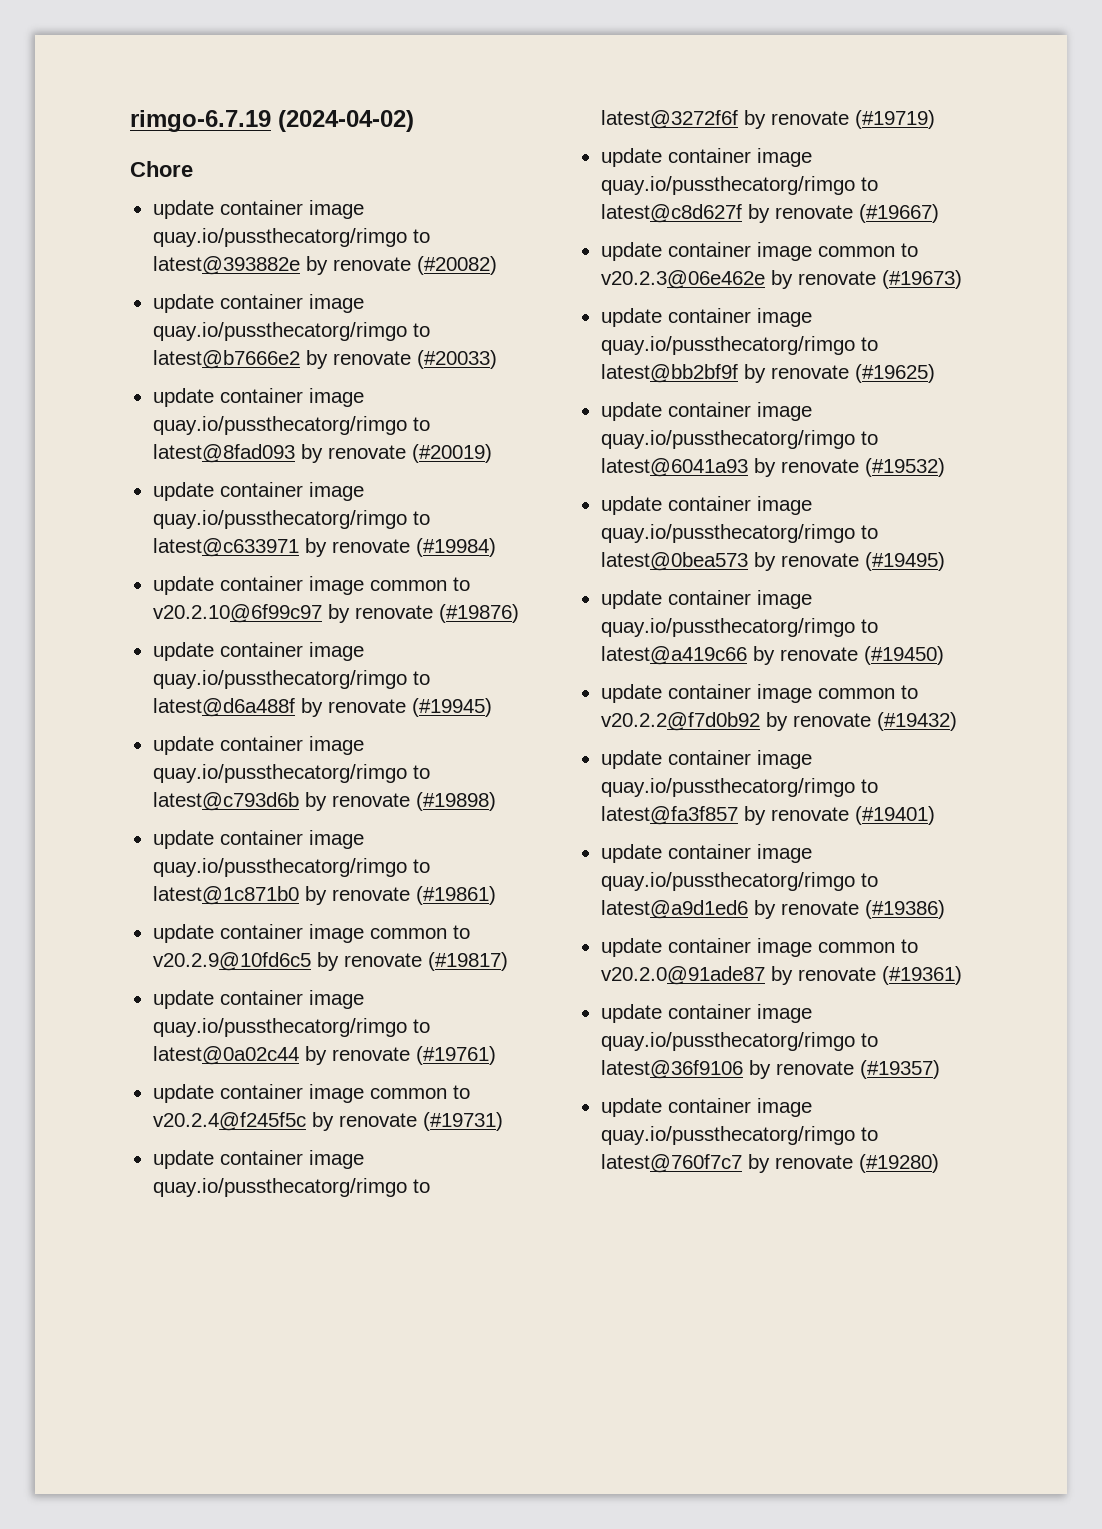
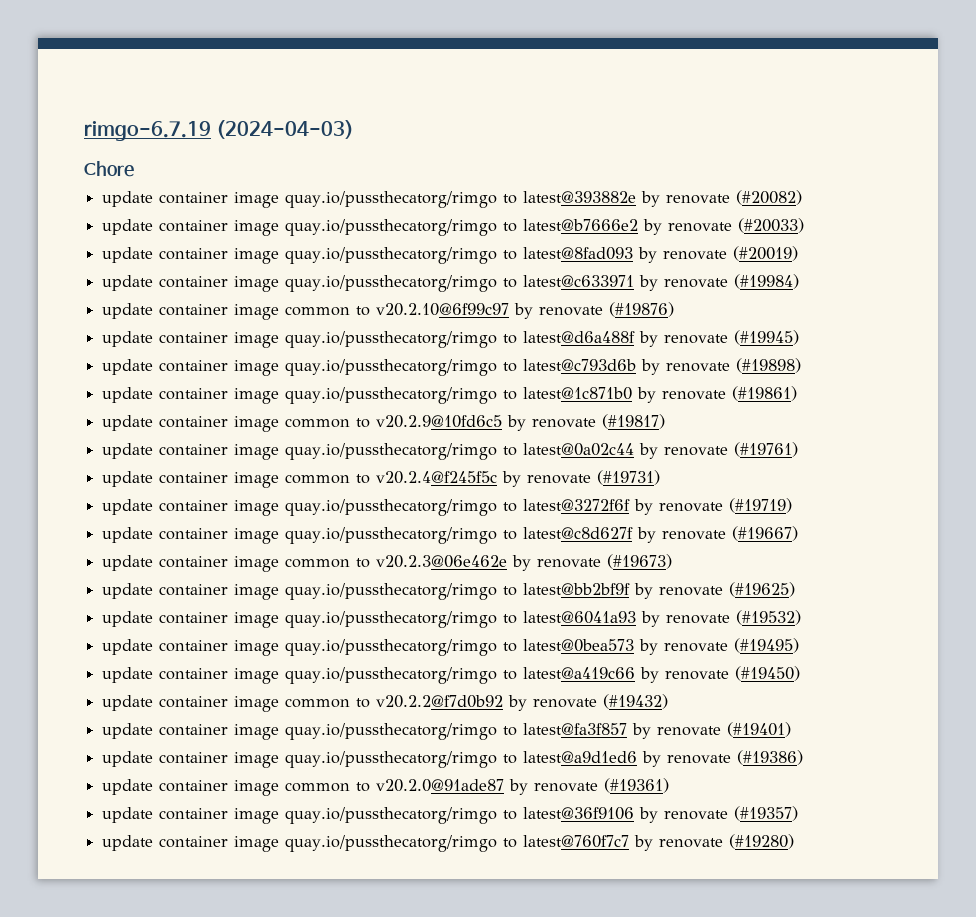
[278,110,414,132] (2024-04-02) -> [216,120,355,139] (2024-04-03)

